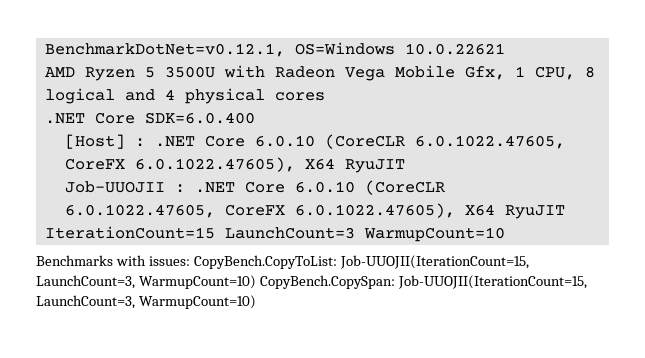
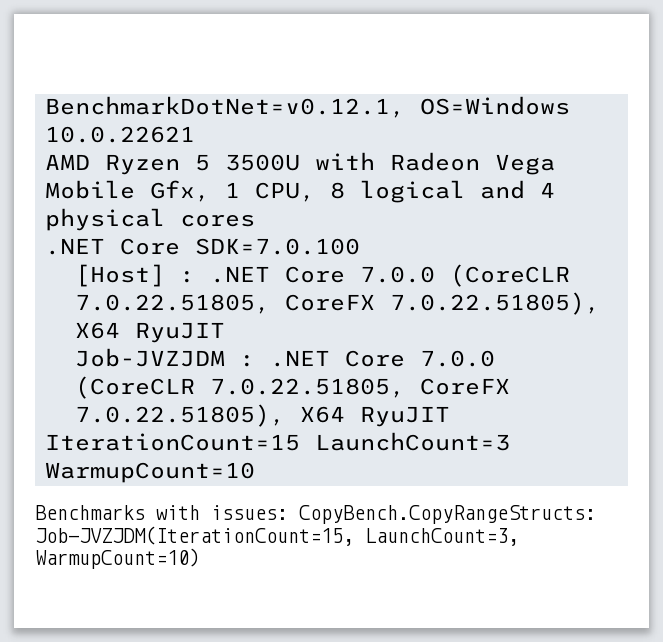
[144,112,255,124] SDK=6.0.400 -> [194,238,360,255] SDK=7.0.100
[254,134,565,149] [64,157,405,173] [64,180,445,195] [64,203,455,218] 6.0.10 (CoreCLR 6.0.1022.47605, CoreFX 6.0.1022.47605), X64 RyuJIT // Job-UUOJII : .NET Core 6.0.10 (CoreCLR 6.0.1022.47605, CoreFX 6.0.1022.47605), -> [359,264,570,287] [74,292,600,315] [74,322,225,343] [74,348,495,367] [74,376,510,399] [74,404,285,427] 7.0.0 (CoreCLR 7.0.22.51805, CoreFX 7.0.22.51805), X64 RyuJIT // Job-JVZJDM : .NET Core 7.0.0 (CoreCLR 7.0.22.51805, CoreFX 7.0.22.51805),
[193,255,529,269] [36,275,587,289] CopyBench.CopyToList: Job-UUOJII(IterationCount=15, LaunchCount=3, WarmupCount=10) CopyBench.CopySpan: Job-UUOJII(IterationCount=15, -> [299,505,596,524] [35,526,354,546] CopyBench.CopyRangeStructs: Job-JVZJDM(IterationCount=15,

